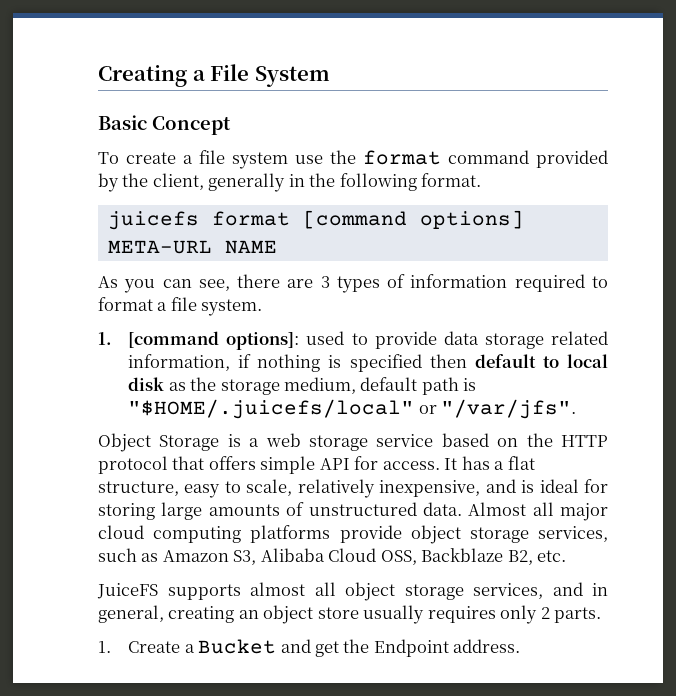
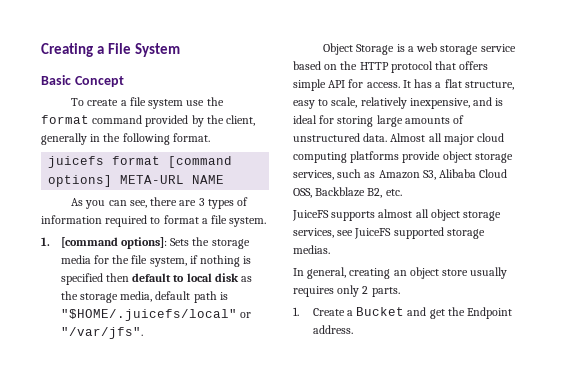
[306,331,608,349] [128,354,231,371] used to provide data storage related information, -> [170,237,250,249] [60,255,187,267] Sets the storage media for the file system,
[283,377,356,394] medium, -> [120,291,153,302] media,
[552,582,608,596] and in -> [337,227,485,239] [293,245,330,254] [293,268,304,276] see JuiceFS supported storage medias. // In

